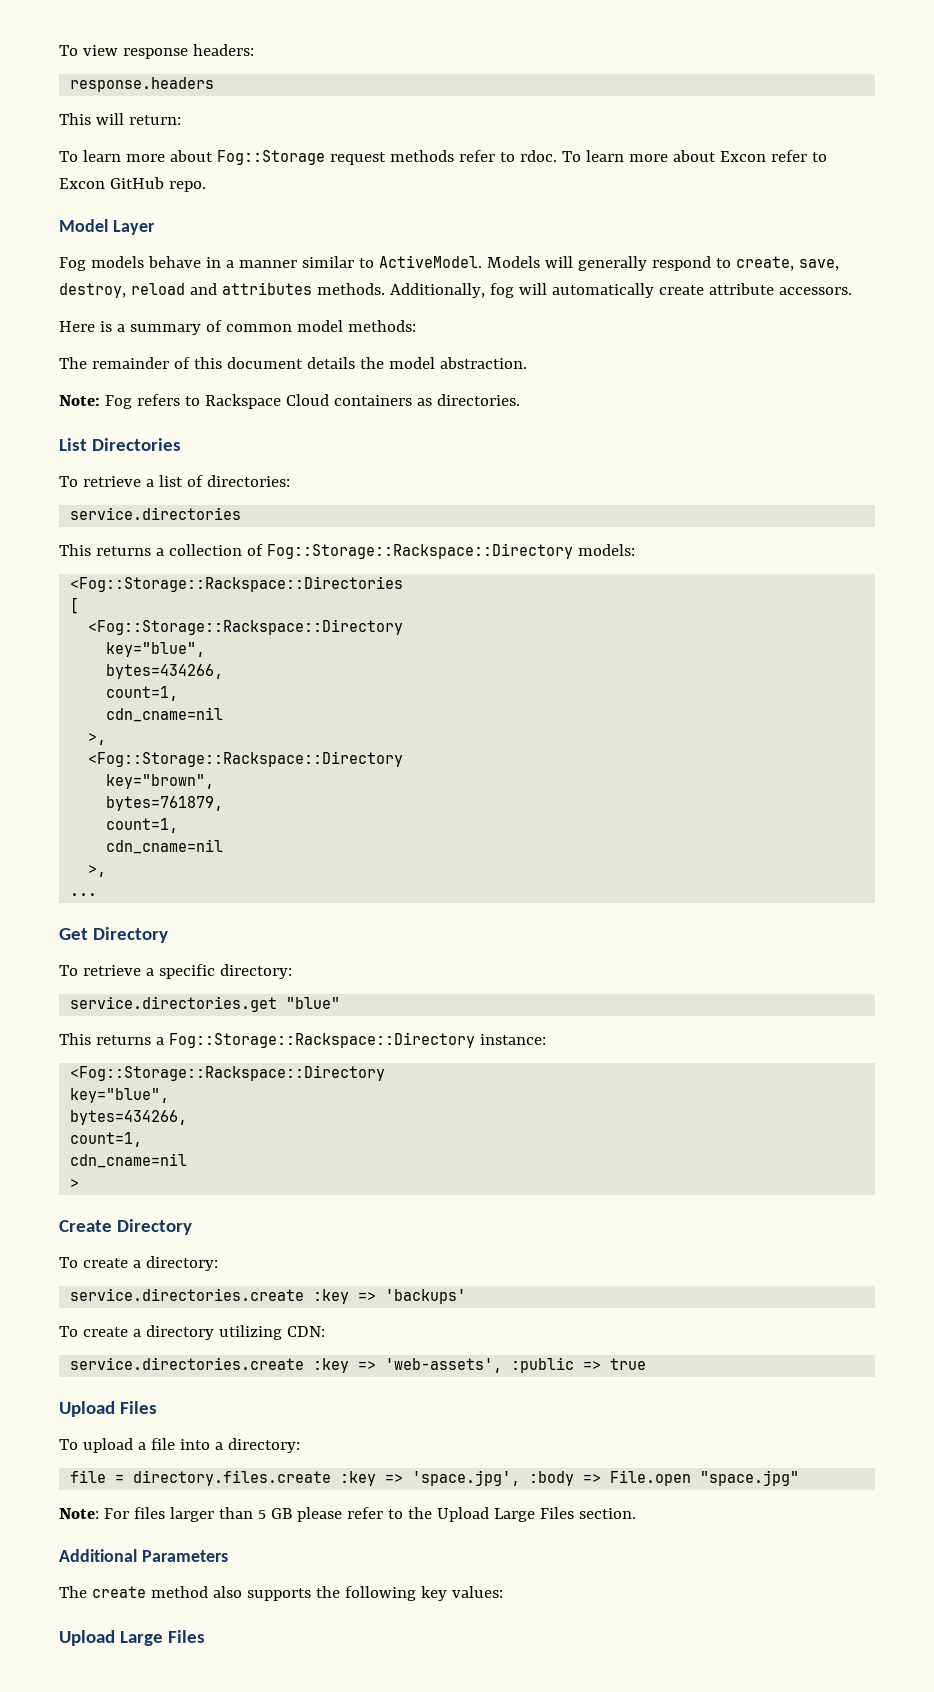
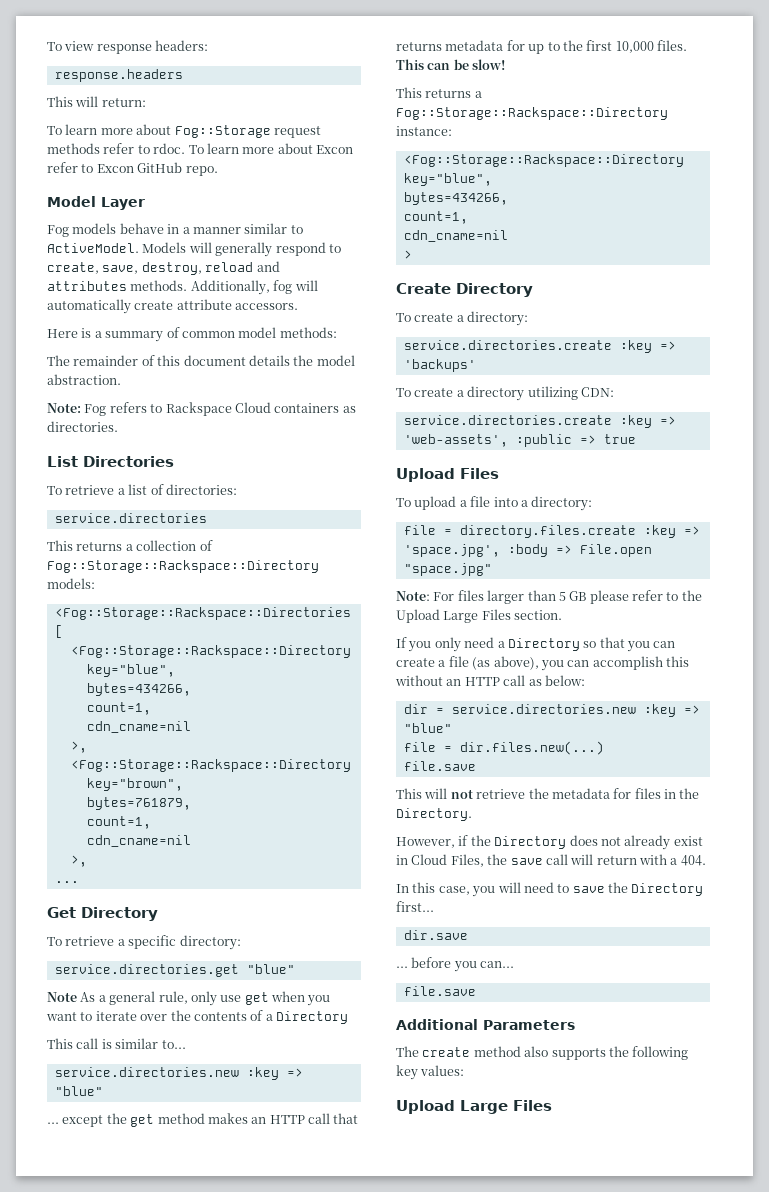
(341, 1003) none -> [47,991,331,1006] [46,1010,348,1024] [47,1038,186,1049] [54,1067,303,1080] [54,1086,103,1096] [47,1113,359,1127] [396,40,687,54] [396,59,506,70] // Note As a general rule, only use get when you want to iterate over the contents of a Directory // This call is similar to... // service.directories.new :key => "blue" // ... except the get method makes an HTTP call that returns metadata for up to the first 10,000 files. This can be slow!
(636, 1513) none -> [396,637,676,652] [396,656,689,671] [395,675,585,686] [403,704,700,717] [403,723,452,733] [403,741,604,755] [403,761,476,771] [396,788,700,799] [396,808,472,821] [396,835,703,850] [396,854,706,867] [396,882,704,897] [396,901,434,912] [403,930,468,940] [396,957,515,972] [403,986,476,996] // If you only need a Directory so that you can create a file (as above), you can accomplish this without an HTTP call as below: // dir = service.directories.new :key => "blue" // file = dir.files.new(...) // file.save // This will not retrieve the metadata for files in the Directory. // However, if the Directory does not already exist in Cloud Files, the save call will return with a 404. // In this case, you will need to save the Directory first... // dir.save // ... before you can... // file.save

